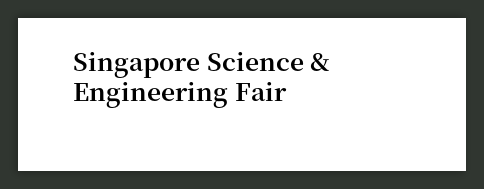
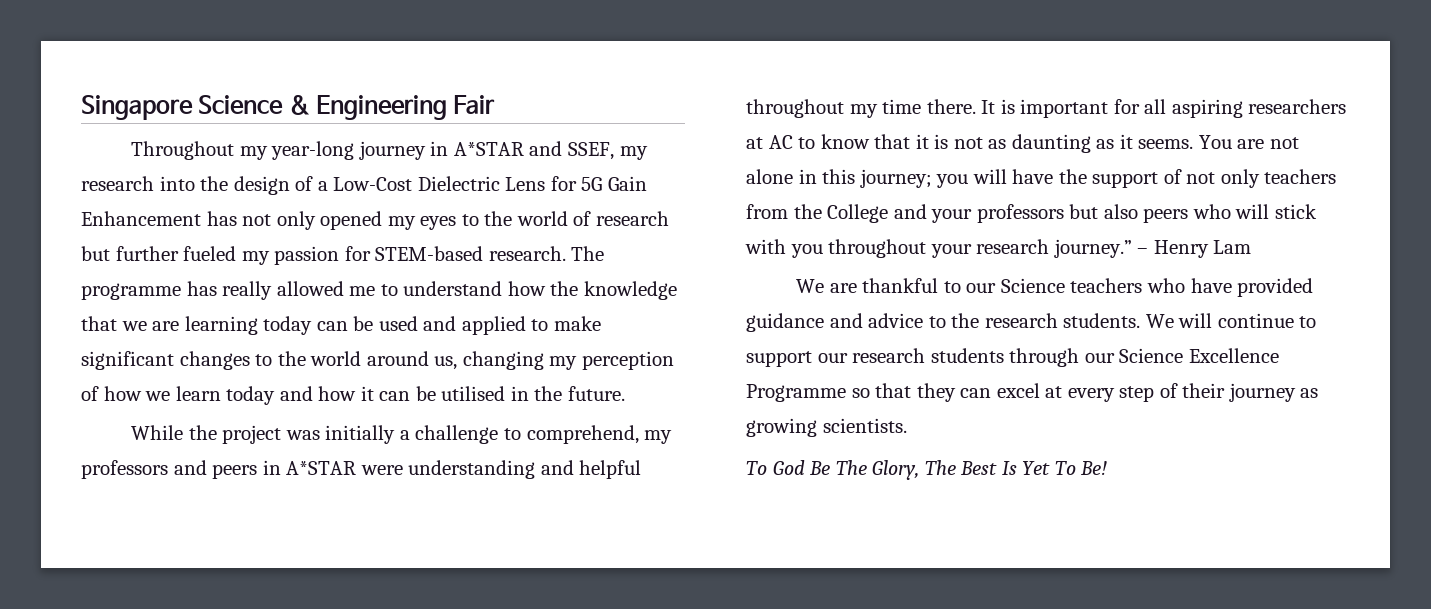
(287, 91) none -> [131,141,648,160] [81,176,647,195] [81,211,669,230] [81,246,605,265] [81,281,677,300] [81,316,601,335] [81,351,674,370] [81,386,625,405] [131,425,673,444] [81,460,642,479] [746,99,1347,118] [746,134,1300,153] [746,169,1337,188] [746,204,1317,223] [745,239,1252,258] [796,278,1314,297] [746,313,1317,332] [746,348,1279,367] [746,383,1319,402] [746,418,907,437] [746,460,1108,480] // Throughout my year-long journey in A*STAR and SSEF, my research into the design of a Low-Cost Dielectric Lens for 5G Gain Enhancement has not only opened my eyes to the world of research but further fueled my passion for STEM-based research. The programme has really allowed me to understand how the knowledge that we are learning today can be used and applied to make significant changes to the world around us, changing my perception of how we learn today and how it can be utilised in the future. // While the project was initially a challenge to comprehend, my professors and peers in A*STAR were understanding and helpful throughout my time there. It is important for all aspiring researchers at AC to know that it is not as daunting as it seems. You are not alone in this journey; you will have the support of not only teachers from the College and your professors but also peers who will stick with you throughout your research journey.” – Henry Lam // We are thankful to our Science teachers who have provided guidance and advice to the research students. We will continue to support our research students through our Science Excellence Programme so that they can excel at every step of their journey as growing scientists. // To God Be The Glory, The Best Is Yet To Be!

